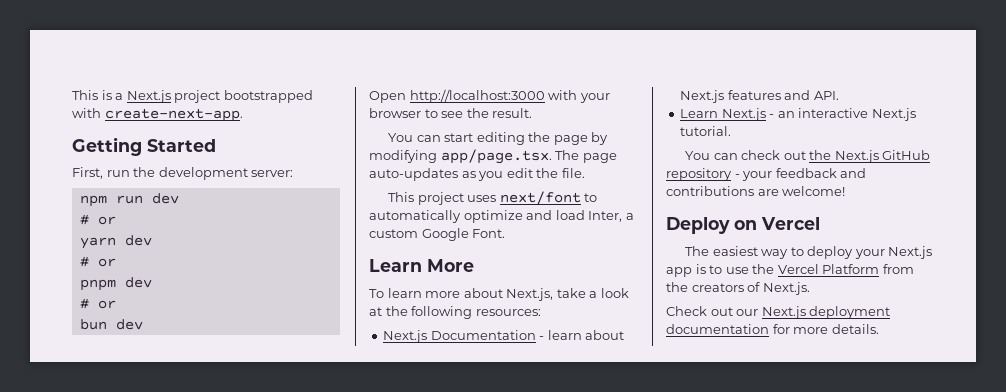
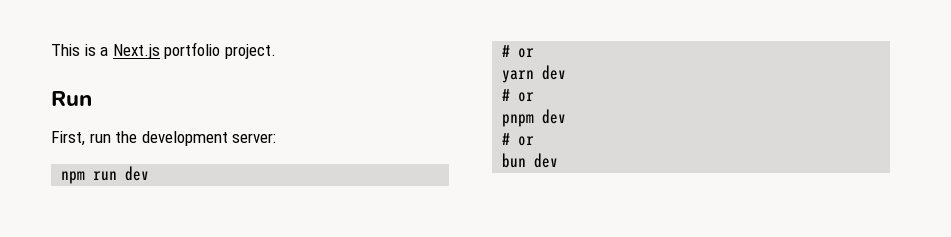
[174,90,313,103] [72,108,243,122] [72,137,216,156] project bootstrapped with create-next-app. // Getting Started -> [164,42,276,59] [51,91,92,106] portfolio project. // Run
[369,89,610,103] [369,108,533,118] [388,132,609,145] [369,149,617,164] [369,168,585,181] [388,191,598,205] [369,210,634,223] [369,228,506,241] [369,259,474,272] [369,288,629,301] [369,306,541,319] [383,330,625,343] [680,90,839,103] [680,108,916,121] [680,126,732,136] [685,150,931,163] [666,168,867,181] [666,186,846,196] [666,217,820,234] [685,246,933,259] [666,264,914,277] [666,282,810,295] [666,306,891,319] [666,324,879,334] // Open http://localhost:3000 with your browser to see the result. // You can start editing the page by modifying app/page.tsx. The page auto-updates as you edit the file. // This project uses next/font to automatically optimize and load Inter, a custom Google Font. // Learn More // To learn more about Next.js, take a look at the following resources: // Next.js Documentation - learn about Next.js features and API. // Learn Next.js - an interactive Next.js tutorial. // You can check out the Next.js GitHub repository - your feedback and contributions are welcome! // Deploy on Vercel // The easiest way to deploy your Next.js app is to use the Vercel Platform from the creators of Next.js. // Check out our Next.js deployment documentation for more details. -> (559, 160) none

